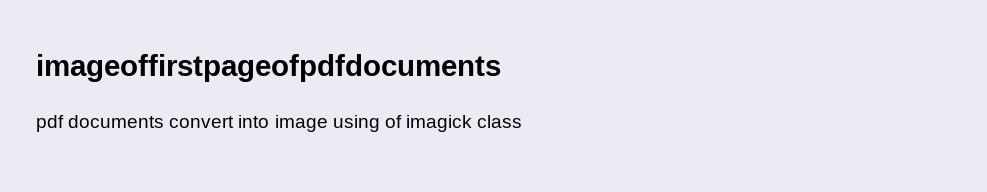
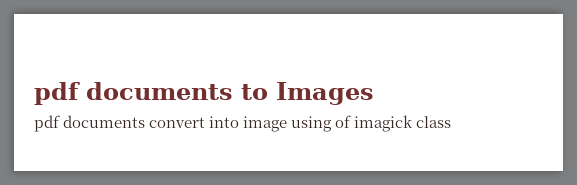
[36,54,501,82] imageoffirstpageofpdfdocuments -> [34,82,374,105] pdf documents to Images

